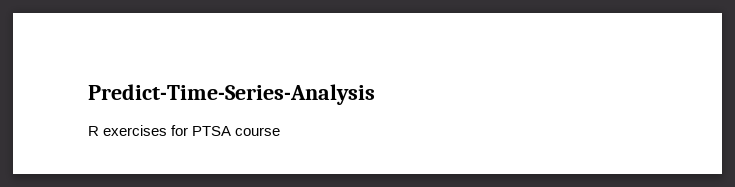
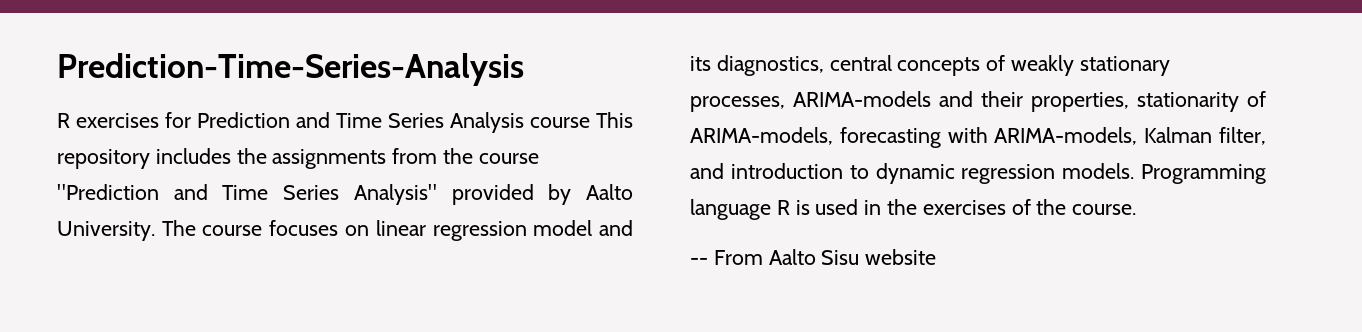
[88,84,375,105] Predict-Time-Series-Analysis -> [57,53,524,86] Prediction-Time-Series-Analysis
[192,126,281,136] PTSA course -> [197,112,633,133] [57,148,539,169] [57,184,633,205] [57,220,633,241] [690,55,1170,76] [690,91,1266,112] [690,127,1267,148] [690,163,1266,184] [690,199,1137,220] [690,249,937,265] Prediction and Time Series Analysis course This repository includes the assignments from the course "Prediction and Time Series Analysis" provided by Aalto University. The course focuses on linear regression model and its diagnostics, central concepts of weakly stationary processes, ARIMA-models and their properties, stationarity of ARIMA-models, forecasting with ARIMA-models, Kalman filter, and introduction to dynamic regression models. Programming language R is used in the exercises of the course. // -- From Aalto Sisu website

